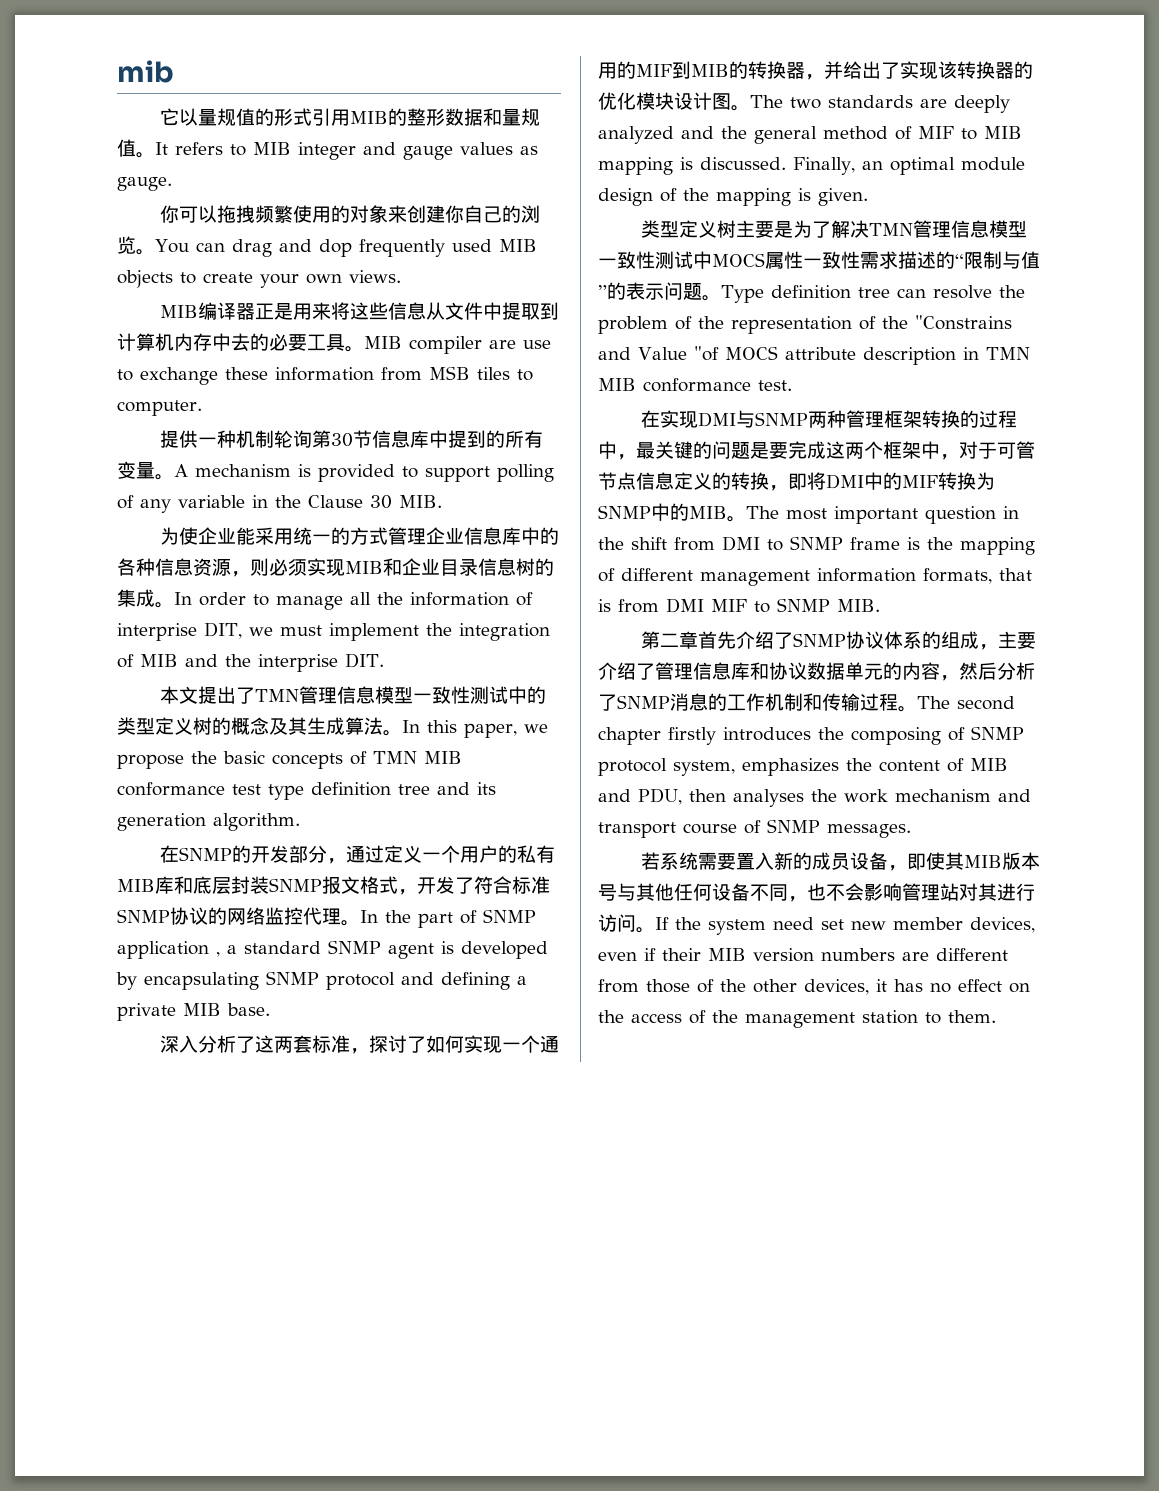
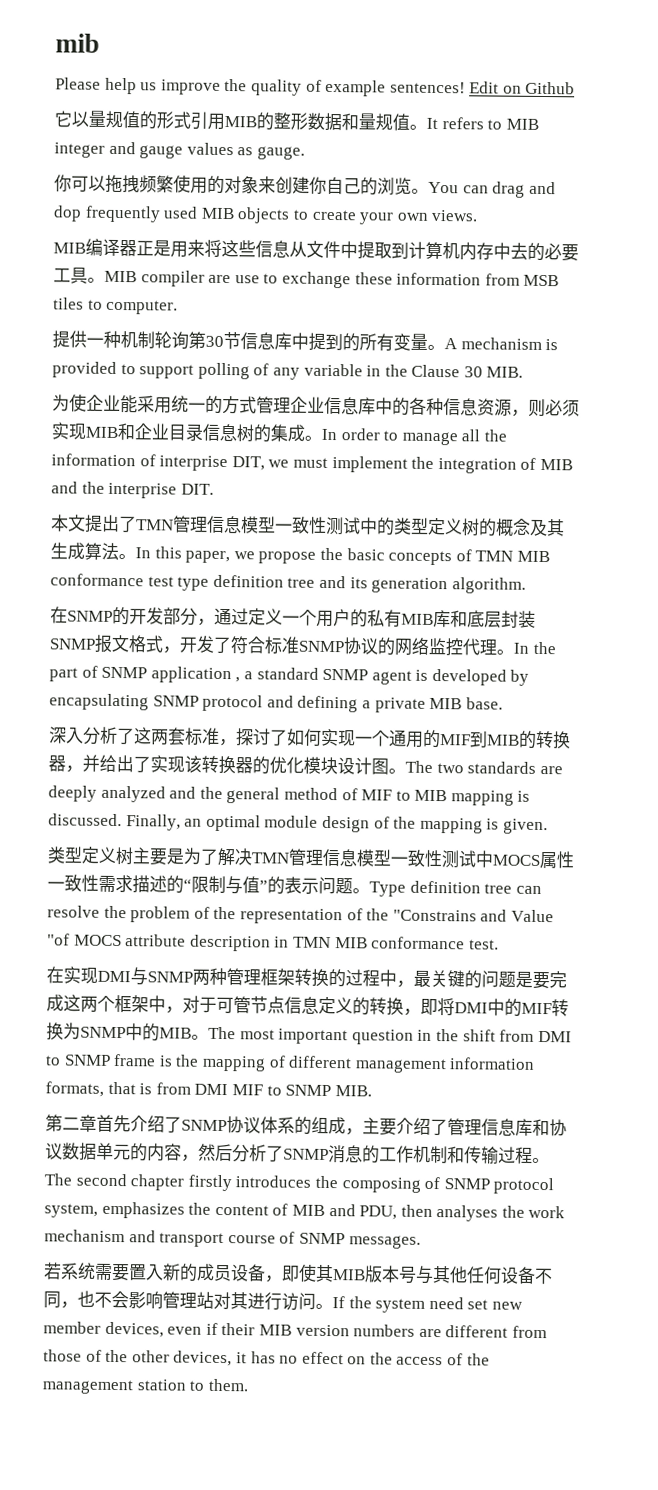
(174, 71) none -> [55,77,576,97] // Please help us improve the quality of example sentences! Edit on Github

